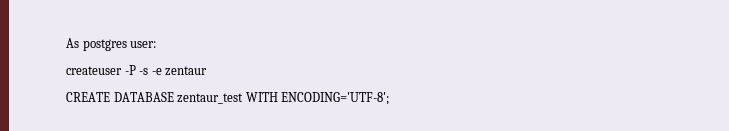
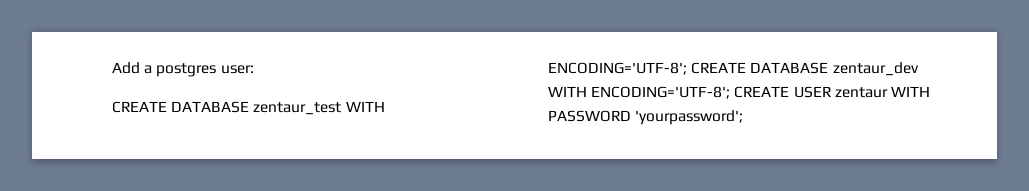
[66,38,79,48] As -> [112,62,153,74] Add a
[66,65,208,76] // createuser -P -s -e zentaur -> (254, 69) none
(390, 98) none -> [691,62,919,76] [548,86,930,99] [548,110,744,125] CREATE DATABASE zentaur_dev WITH ENCODING='UTF-8'; CREATE USER zentaur WITH PASSWORD 'yourpassword';

